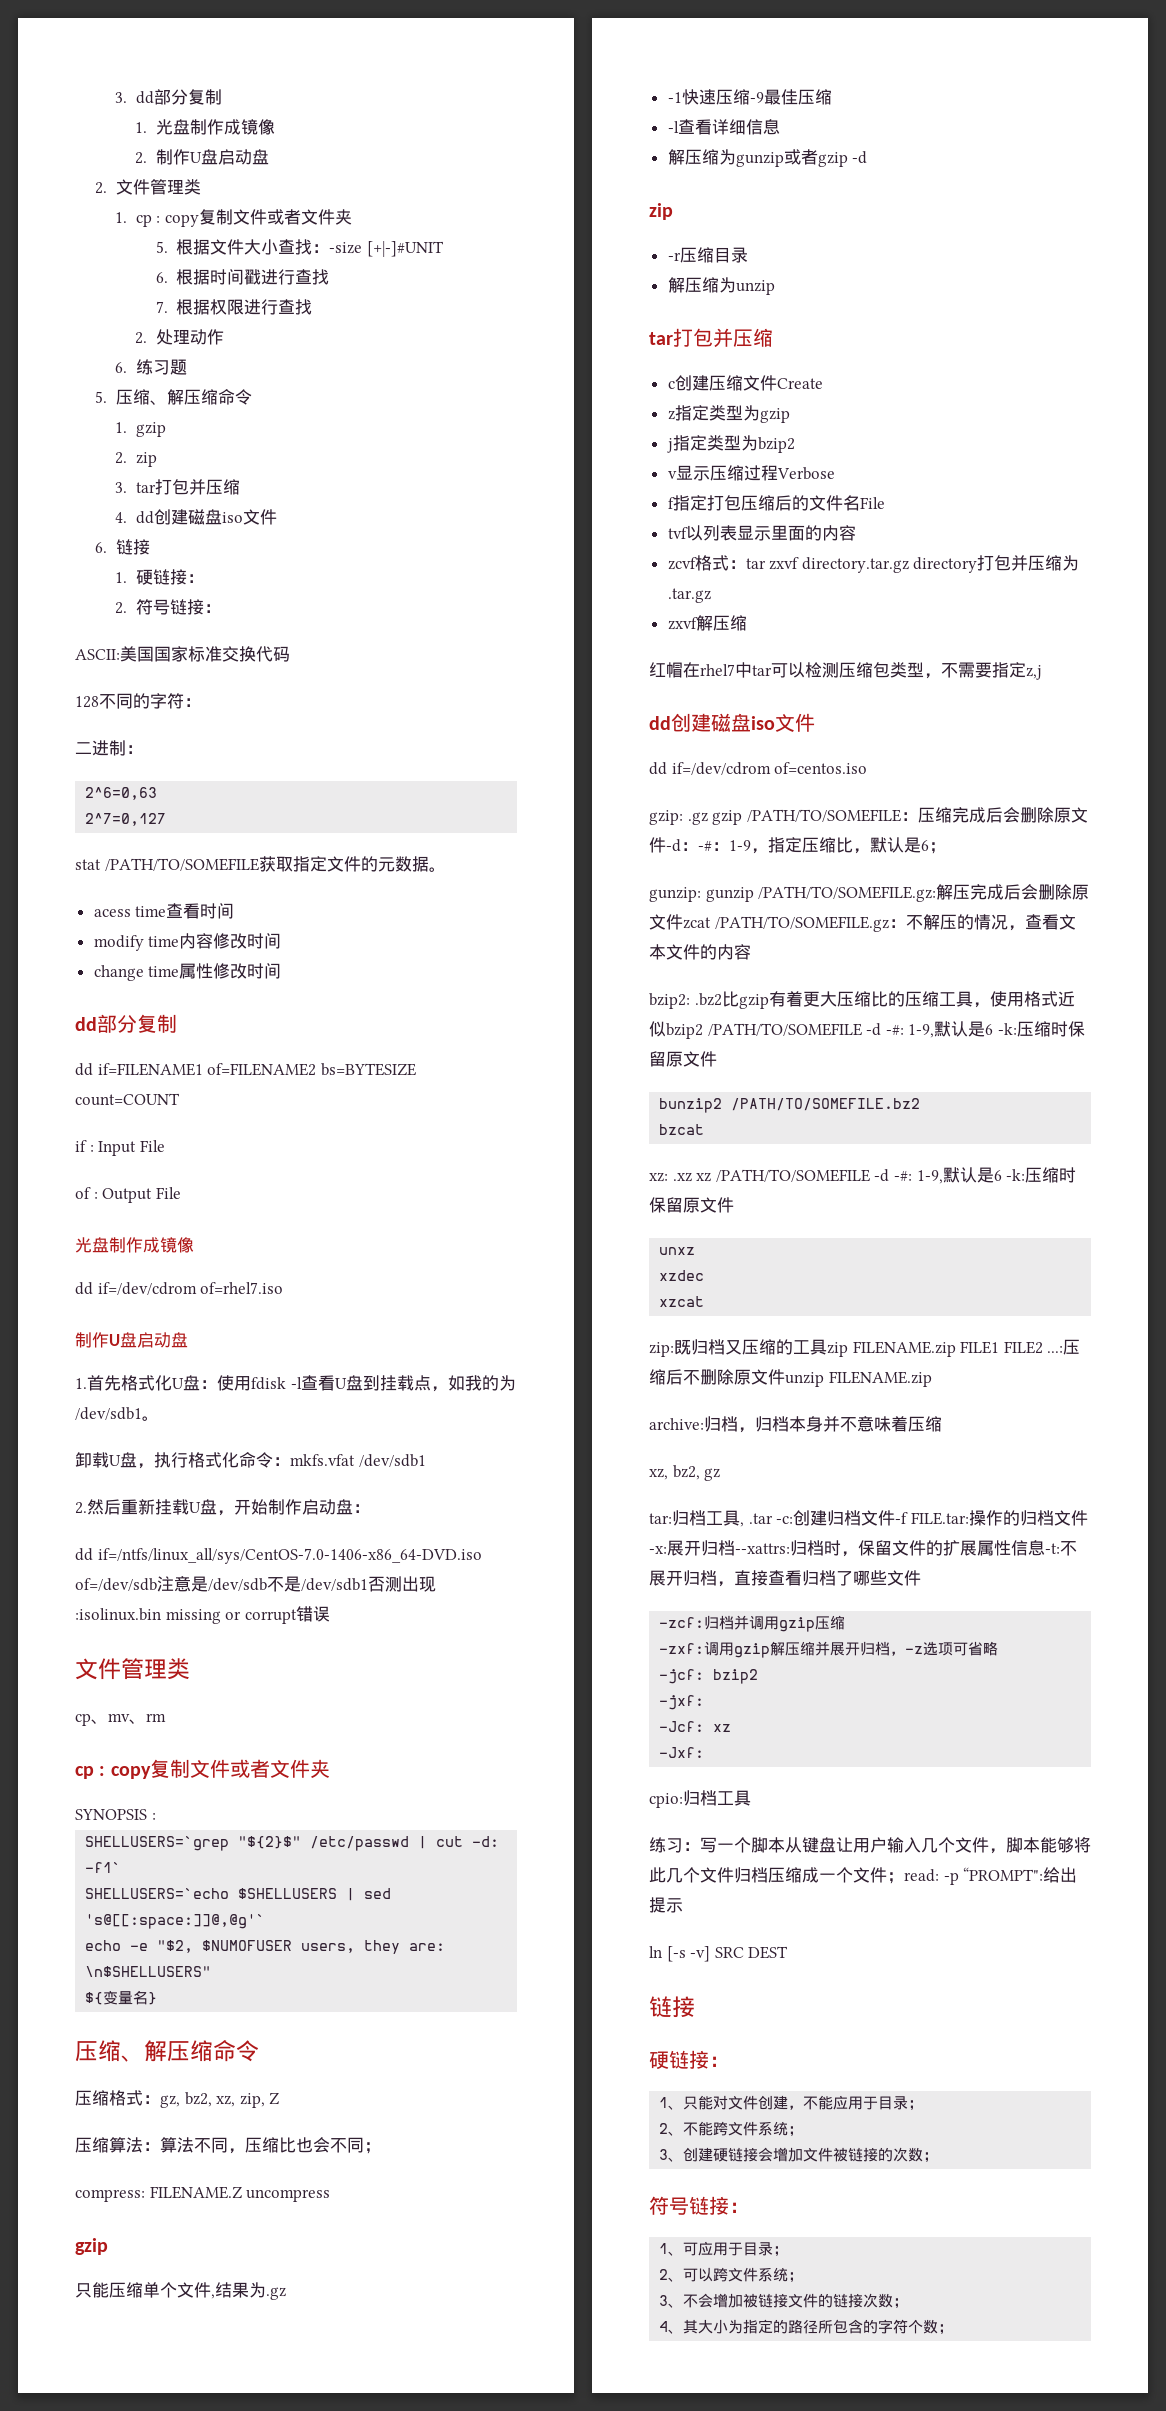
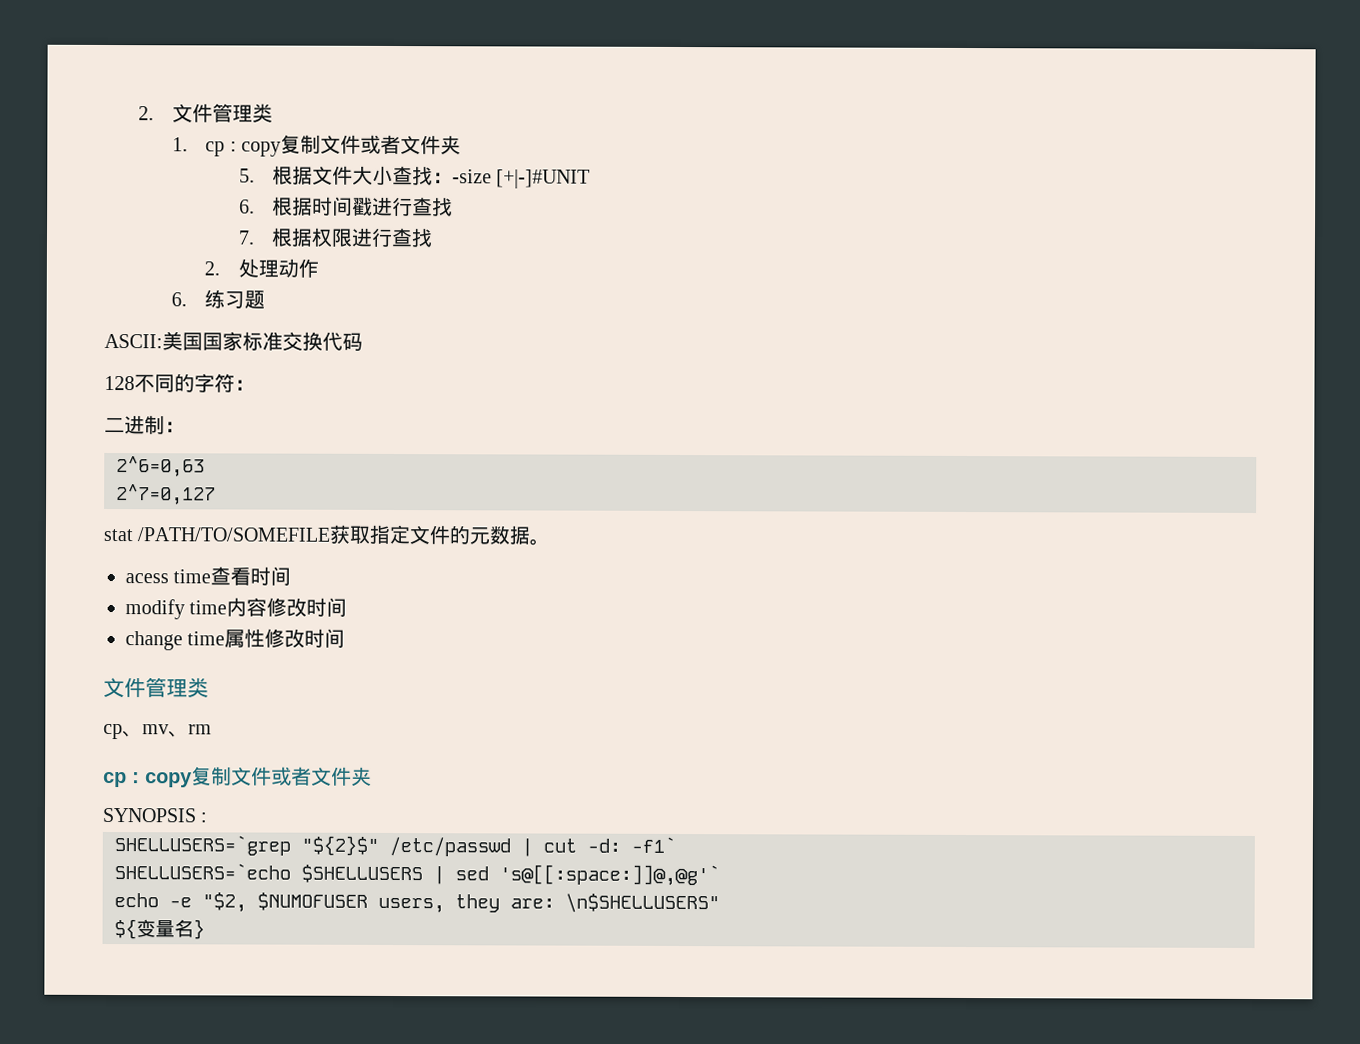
[115,89,222,105] [135,119,275,135] [135,149,269,165] 3. dd部分复制 // 1.光盘制作成镜像 // 2.制作U盘启动盘 // -> (138, 113) none
[95,389,252,405] [115,422,166,437] [115,452,157,467] [115,479,240,495] [115,509,277,525] [95,539,150,555] [115,569,204,585] [115,599,221,615] // 5.压缩、解压缩命令 // 1. gzip // 2. zip // 3. tar打包并压缩 // 4. dd创建磁盘iso文件 // 6.链接 // 1.硬链接： // 2.符号链接： -> (266, 299) none
[75,1014,177,1033] [75,1063,416,1076] [75,1093,180,1106] [75,1140,165,1156] [75,1187,181,1203] [75,1237,194,1253] [75,1282,284,1295] [75,1332,188,1348] [75,1375,516,1392] [75,1407,159,1421] [75,1452,426,1469] [75,1499,370,1516] [75,1548,482,1564] [75,1576,436,1592] [75,1606,330,1624] // dd部分复制 // dd if=FILENAME1 of=FILENAME2 bs=BYTESIZE count=COUNT // if : Input File // of : Output File // 光盘制作成镜像 // dd if=/dev/cdrom of=rhel7.iso // 制作U盘启动盘 // 1.首先格式化U盘：使用fdisk -l查看U盘到挂载点，如我的为/dev/sdb1。 // 卸载U盘，执行格式化命令：mkfs.vfat /dev/sdb1 // 2.然后重新挂载U盘，开始制作启动盘： // dd if=/ntfs/linux_all/sys/CentOS-7.0-1406-x86_64-DVD.iso of=/dev/sdb注意是/dev/sdb不是/dev/sdb1否测出现:isolinux.bin missing or corrupt错误 -> (346, 638) none
[75,2040,259,2062] [75,2090,280,2108] [75,2137,381,2154] [75,2186,331,2202] [75,2238,108,2255] [75,2282,286,2300] [667,89,832,105] [667,119,780,135] [667,149,868,167] [649,203,673,220] [667,247,748,263] [667,277,775,295] [649,328,773,348] [667,375,823,391] [667,405,790,423] [666,435,795,453] [667,465,835,481] [667,495,885,511] [667,525,856,541] [667,555,1080,573] [667,588,711,603] [667,615,747,631] [649,662,1042,680] [649,713,815,732] [649,762,868,775] [649,807,1088,825] [649,837,946,854] [649,884,1090,902] [649,914,1076,932] [649,944,751,960] [649,991,1075,1009] [649,1021,1085,1039] [649,1051,717,1067] [659,1098,921,1113] [659,1124,705,1135] [649,1167,1077,1184] [649,1197,734,1213] [659,1247,696,1255] [659,1270,705,1281] [659,1296,705,1307] [649,1339,1081,1357] [649,1369,932,1387] [649,1416,942,1433] [649,1465,721,1481] [649,1510,1088,1527] [649,1540,1077,1557] [649,1570,921,1587] [659,1615,846,1632] [659,1641,999,1658] [659,1669,759,1684] [659,1695,705,1710] [659,1721,732,1732] [659,1747,705,1758] [649,1790,751,1808] [649,1837,1091,1854] [649,1867,1078,1885] [649,1897,683,1913] [649,1946,789,1962] [649,1996,695,2018] [649,2050,729,2070] [659,2095,924,2110] [659,2121,804,2136] [659,2147,939,2162] [649,2196,749,2215] [659,2241,789,2256] [659,2267,804,2282] [659,2293,909,2308] [659,2319,954,2334] // 压缩、解压缩命令 // 压缩格式：gz, bz2, xz, zip, Z // 压缩算法：算法不同，压缩比也会不同； // compress: FILENAME.Z uncompress // gzip // 只能压缩单个文件,结果为.gz // -1快速压缩-9最佳压缩 // -l查看详细信息 // 解压缩为gunzip或者gzip -d // zip // -r压缩目录 // 解压缩为unzip // tar打包并压缩 // c创建压缩文件Create // z指定类型为gzip // j指定类型为bzip2 // v显示压缩过程Verbose // f指定打包压缩后的文件名File // tvf以列表显示里面的内容 // zcvf格式：tar zxvf directory.tar.gz directory打包并压缩为.tar.gz // zxvf解压缩 // 红帽在rhel7中tar可以检测压缩包类型，不需要指定z,j // dd创建磁盘iso文件 // dd if=/dev/cdrom of=centos.iso // gzip: .gz gzip /PATH/TO/SOMEFILE：压缩完成后会删除原文件-d：-#：1-9，指定压缩比，默认是6； // gunzip: gunzip /PATH/TO/SOMEFILE.gz:解压完成后会删除原文件zcat /PATH/TO/SOMEFILE.gz：不解压的情况，查看文本文件的内容 // bzip2: .bz2比gzip有着更大压缩比的压缩工具，使用格式近似bzip2 /PATH/TO/SOMEFILE -d -#: 1-9,默认是6 -k:压缩时保留原文件 // bunzip2 /PATH/TO/SOMEFILE.bz2 // bzcat // xz: .xz xz /PATH/TO/SOMEFILE -d -#: 1-9,默认是6 -k:压缩时保留原文件 // unxz // xzdec // xzcat // zip:既归档又压缩的工具zip FILENAME.zip FILE1 FILE2 ...:压缩后不删除原文件unzip FILENAME.zip // archive:归档，归档本身并不意味着压缩 // xz, bz2, gz // tar:归档工具, .tar -c:创建归档文件-f FILE.tar:操作的归档文件-x:展开归档--xattrs:归档时，保留文件的扩展属性信息-t:不展开归档，直接查看归档了哪些文件 // -zcf:归档并调用gzip压缩 // -zxf:调用gzip解压缩并展开归档，-z选项可省略 // -jcf: bzip2 // -jxf: // -Jcf: xz // -Jxf: // cpio:归档工具 // 练习：写一个脚本从键盘让用户输入几个文件，脚本能够将此几个文件归档压缩成一个文件；read: -p “PROMPT":给出提示 // ln [-s -v] SRC DEST // 链接 // 硬链接： // 1、只能对文件创建，不能应用于目录； // 2、不能跨文件系统； // 3、创建硬链接会增加文件被链接的次数； // 符号链接： // 1、可应用于目录； // 2、可以跨文件系统； // 3、不会增加被链接文件的链接次数； // 4、其大小为指定的路径所包含的字符个数； -> (205, 929) none

